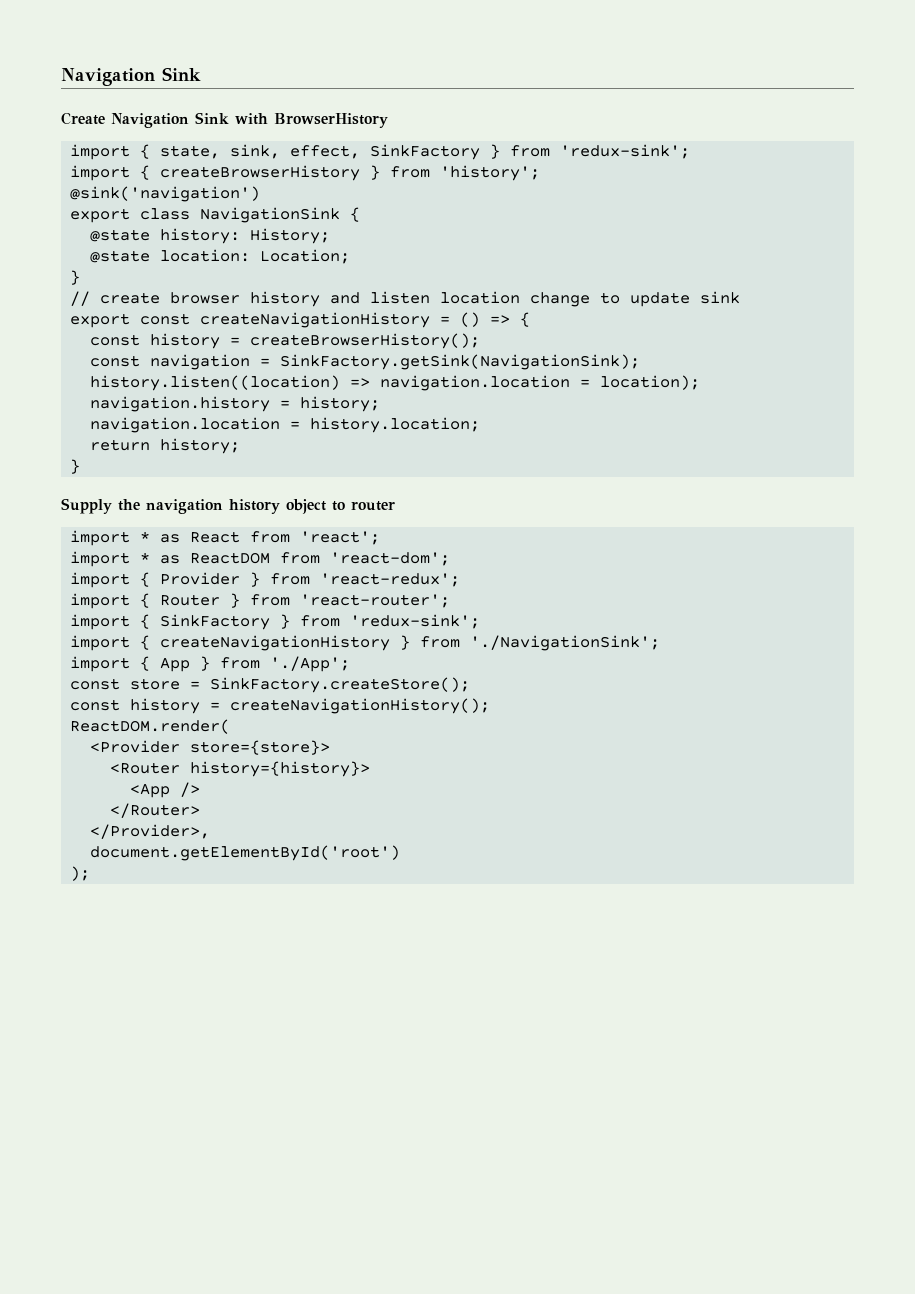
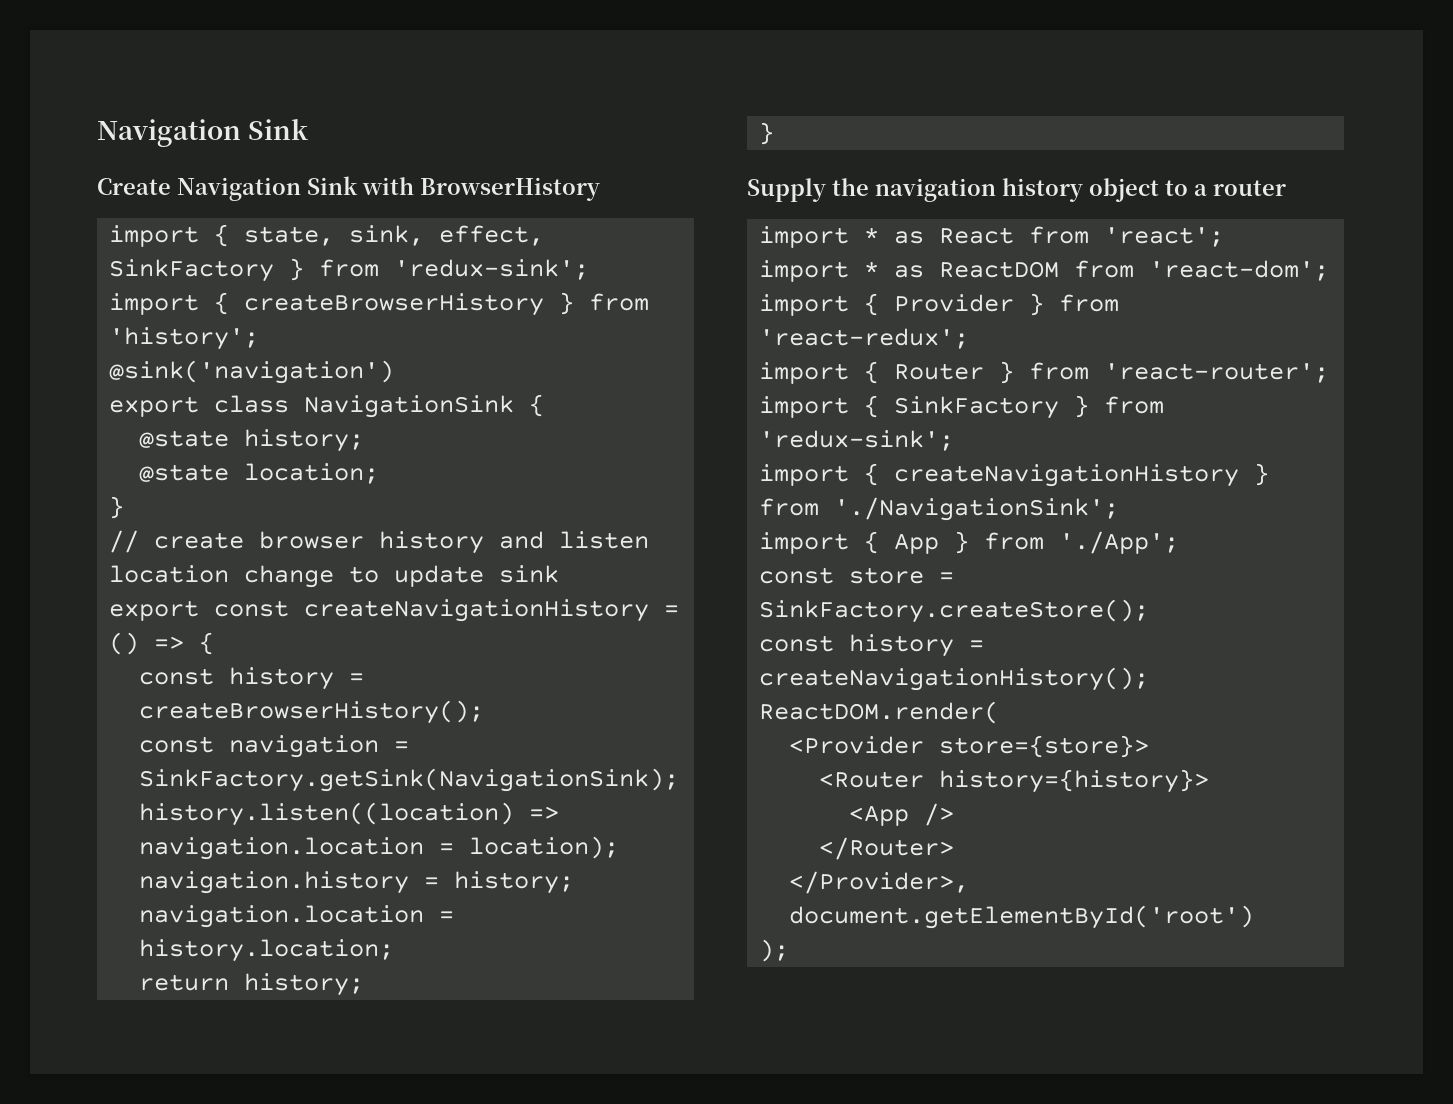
[159,228,330,244] [89,249,350,264] history: History; // @state location: Location; -> [244,429,365,452] [139,463,380,484] history; // @state location;
(345, 506) none -> [1194,184,1207,196] a

